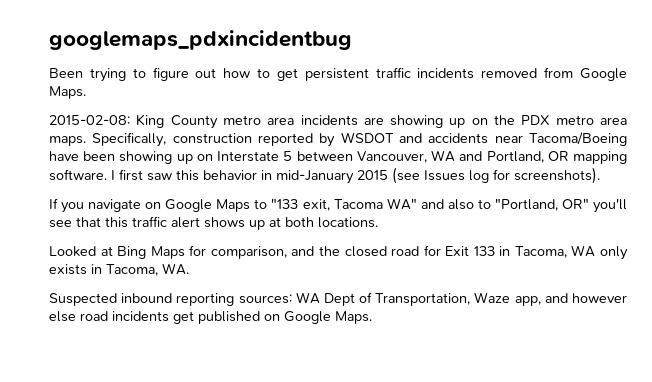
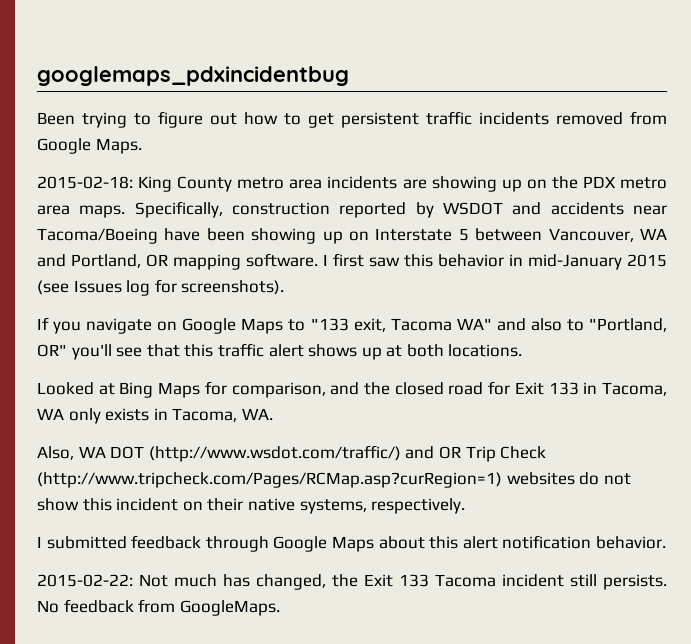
[49,115,130,125] 2015-02-08: -> [37,176,133,189] 2015-02-18:
[49,292,627,306] [49,311,372,324] Suspected inbound reporting sources: WA Dept of Transportation, Waze app, and however else road incidents get published on Google Maps. -> [37,445,547,462] [37,472,631,488] [37,498,466,514] [37,535,666,552] [37,574,667,590] [37,599,280,616] Also, WA DOT (http://www.wsdot.com/traffic/) and OR Trip Check (http://www.tripcheck.com/Pages/RCMap.asp?curRegion=1) websites do not show this incident on their native systems, respectively. // I submitted feedback through Google Maps about this alert notification behavior. // 2015-02-22: Not much has changed, the Exit 133 Tacoma incident still persists. No feedback from GoogleMaps.

